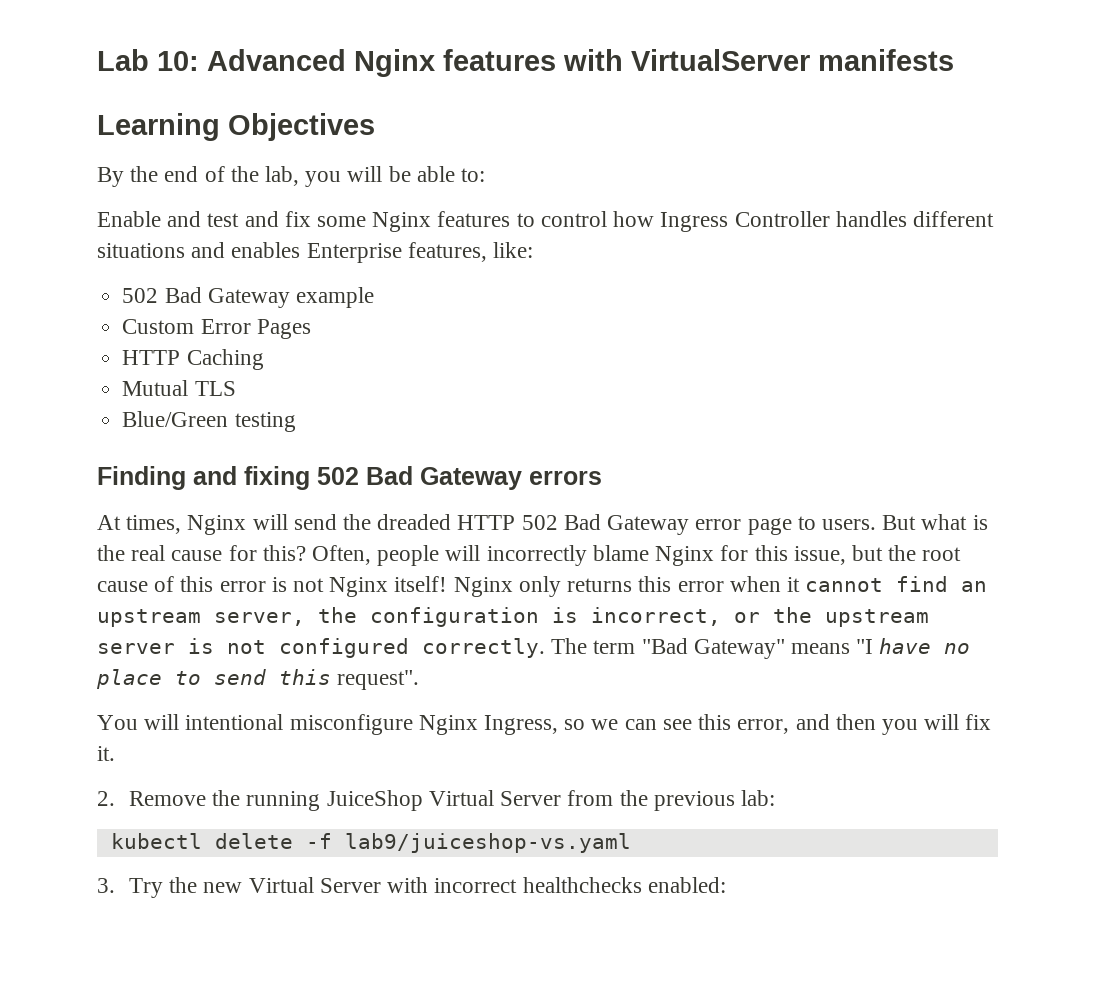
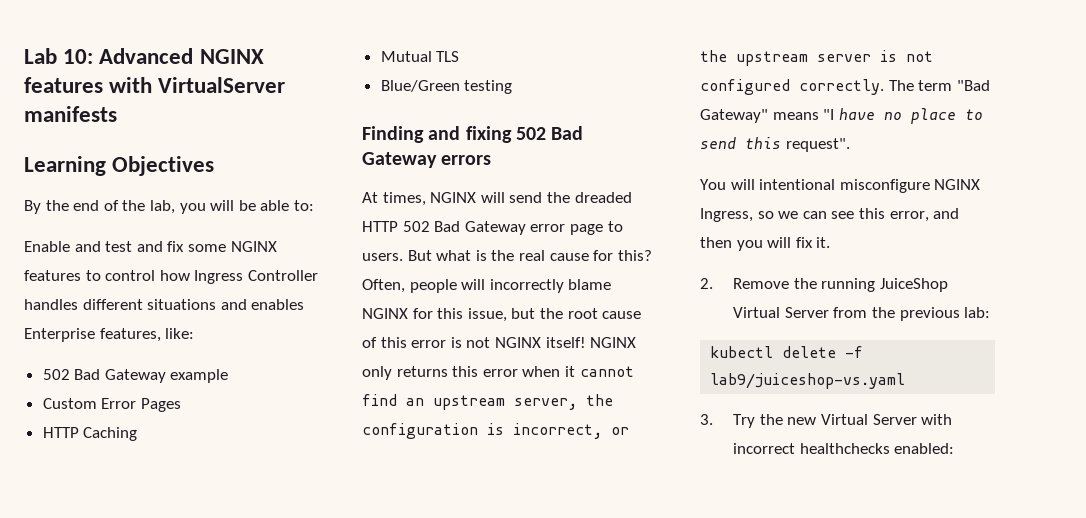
[354,49,435,77] Nginx -> [199,49,264,64] NGINX
[372,212,432,232] Nginx -> [230,241,277,252] NGINX
[187,515,247,535] Nginx -> [430,192,477,203] NGINX
[655,546,715,566] Nginx -> [362,308,408,319] NGINX
[329,576,513,597] Nginx itself! Nginx -> [494,337,637,348] NGINX itself! NGINX
[418,715,478,735] Nginx -> [934,179,981,190] NGINX

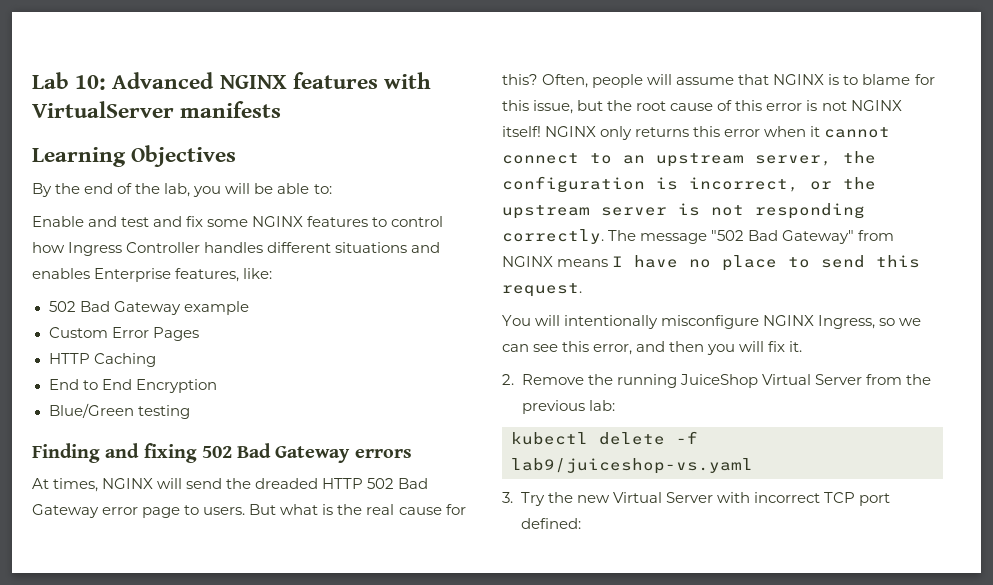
[380,51,460,62] Mutual TLS -> [48,379,217,393] End to End Encryption
[489,279,612,293] [362,308,408,319] incorrectly blame NGINX -> [676,74,911,85] assume that NGINX is to blame
[362,394,397,406] find -> [502,153,612,164] connect to
[700,79,790,95] configured -> [755,203,865,219] responding
[918,80,990,91] [700,109,835,123] term "Bad Gateway" means "I -> [640,230,895,244] [502,256,624,267] message "502 Bad Gateway" from NGINX means I
[785,138,850,152] request". -> [502,283,582,297] request.
[759,179,836,190] intentional -> [564,315,659,329] intentionally
[799,443,955,454] healthchecks enabled: -> [823,492,890,506] [520,518,581,529] TCP port defined:

